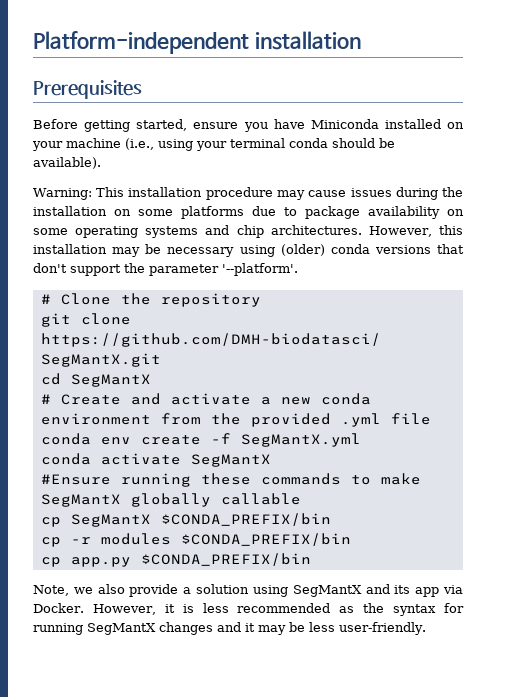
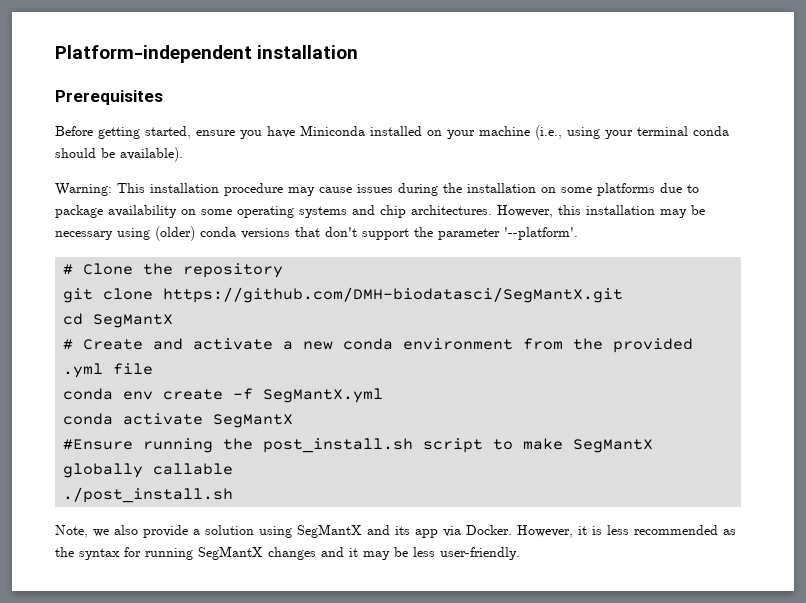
[200,473,341,485] these commands -> [223,438,484,453] the post_install.sh script
[40,513,331,527] [40,533,351,547] [40,553,311,567] cp SegMantX $CONDA_PREFIX/bin // cp -r modules $CONDA_PREFIX/bin // cp app.py $CONDA_PREFIX/bin -> [63,487,234,503] ./post_install.sh

